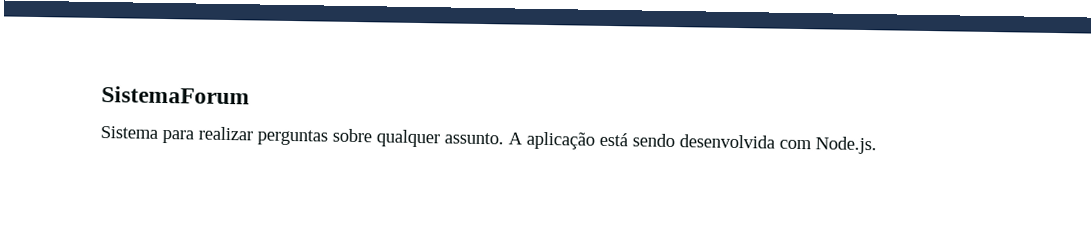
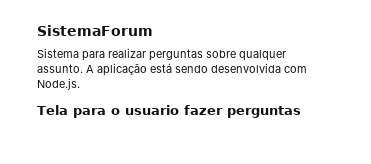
(877, 145) none -> [37,105,301,118] // Tela para o usuario fazer perguntas

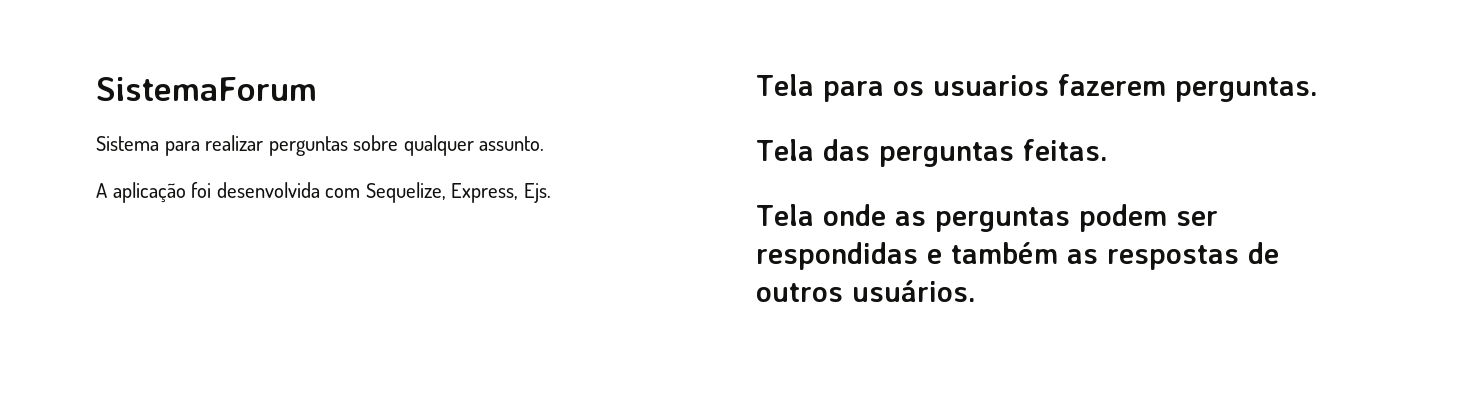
(83, 68) none -> (545, 143) //
[150,63,307,73] [37,78,80,90] [37,105,301,118] está sendo desenvolvida com Node.js. // Tela para o usuario fazer perguntas -> [191,182,551,203] [756,74,1318,102] [756,139,1108,167] [756,204,1218,232] [756,242,1279,270] [756,280,976,302] foi desenvolvida com Sequelize, Express, Ejs. // Tela para os usuarios fazerem perguntas. // Tela das perguntas feitas. // Tela onde as perguntas podem ser respondidas e também as respostas de outros usuários.

